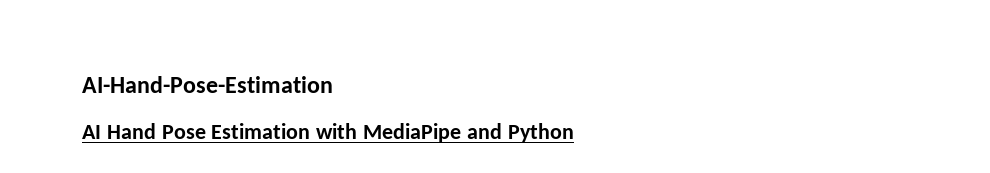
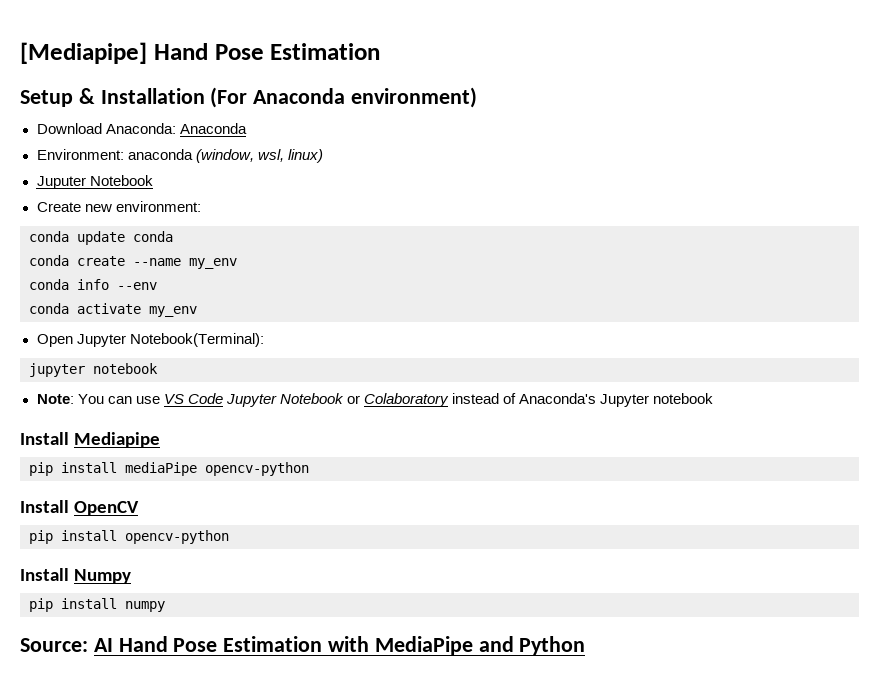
[82,76,333,93] AI-Hand-Pose-Estimation // -> [20,42,381,64] [20,87,478,108] [36,123,247,134] [36,149,323,163] [36,175,153,189] [36,201,201,212] [29,231,173,245] [29,255,237,269] [29,279,157,290] [29,303,197,317] [36,333,264,347] [29,363,158,377] [36,393,714,407] [20,432,160,448] [29,462,309,476] [20,500,139,516] [29,530,229,544] [20,568,131,584] [29,598,165,612] [20,638,88,652] [Mediapipe] Hand Pose Estimation // Setup & Installation (For Anaconda environment) // Download Anaconda: Anaconda // Environment: anaconda (window, wsl, linux) // Juputer Notebook // Create new environment: // conda update conda // conda create --name my_env // conda info --env // conda activate my_env // Open Jupyter Notebook(Terminal): // jupyter notebook // Note: You can use VS Code Jupyter Notebook or Colaboratory instead of Anaconda's Jupyter notebook // Install Mediapipe // pip install mediaPipe opencv-python // Install OpenCV // pip install opencv-python // Install Numpy // pip install numpy // Source:

